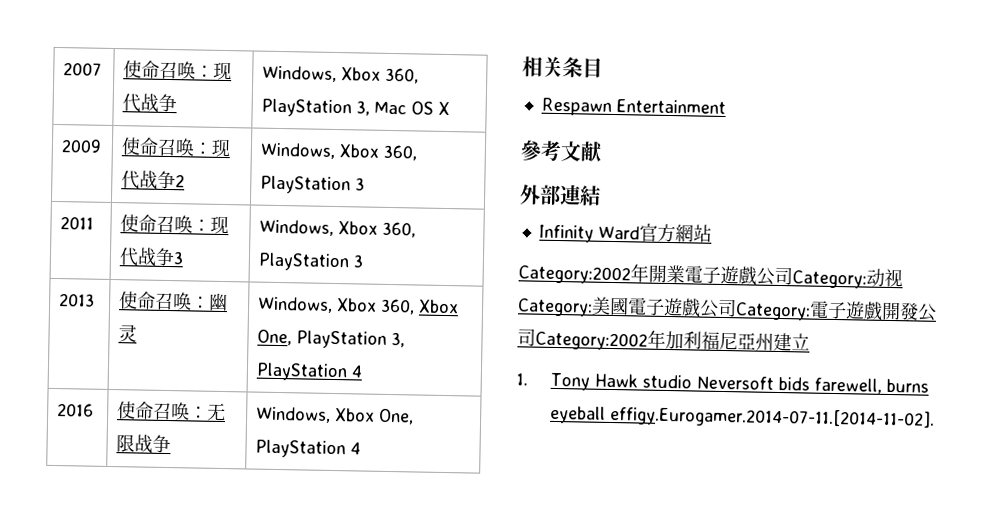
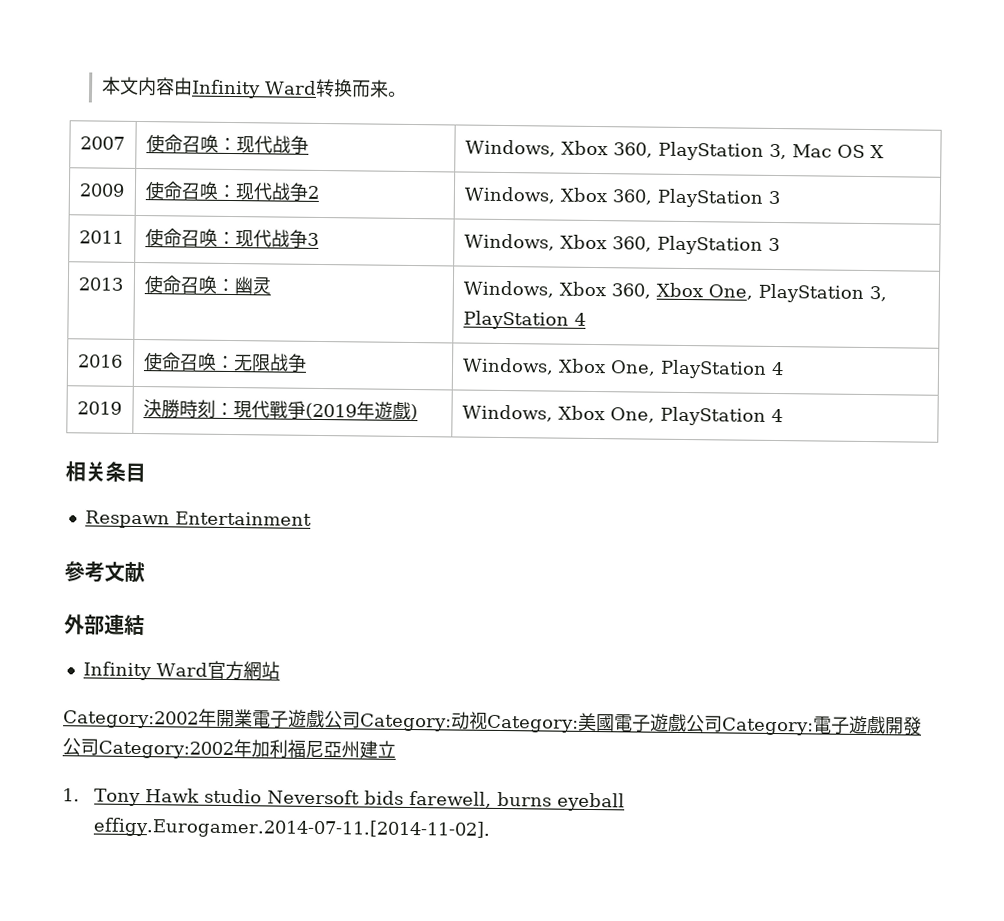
(63, 69) none -> [100,76,407,99] 本文内容由Infinity Ward转换而来。 //
(362, 448) none -> [76,401,122,415] [142,399,418,421] [461,404,783,426] // 2019 | 決勝時刻：現代戰爭(2019年遊戲) | Windows, Xbox One, PlayStation 4

